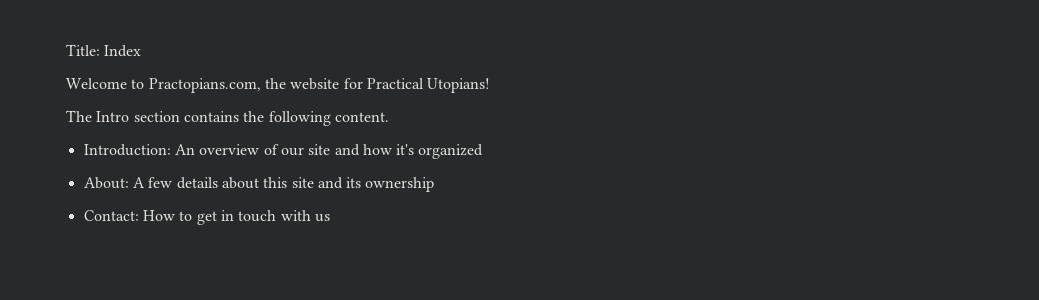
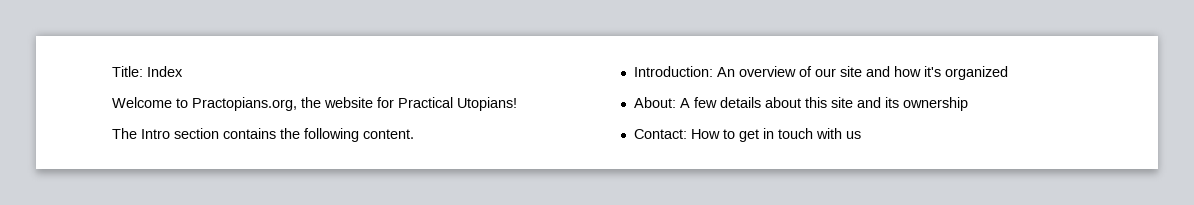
[148,78,261,93] Practopians.com, -> [192,97,297,111] Practopians.org,

